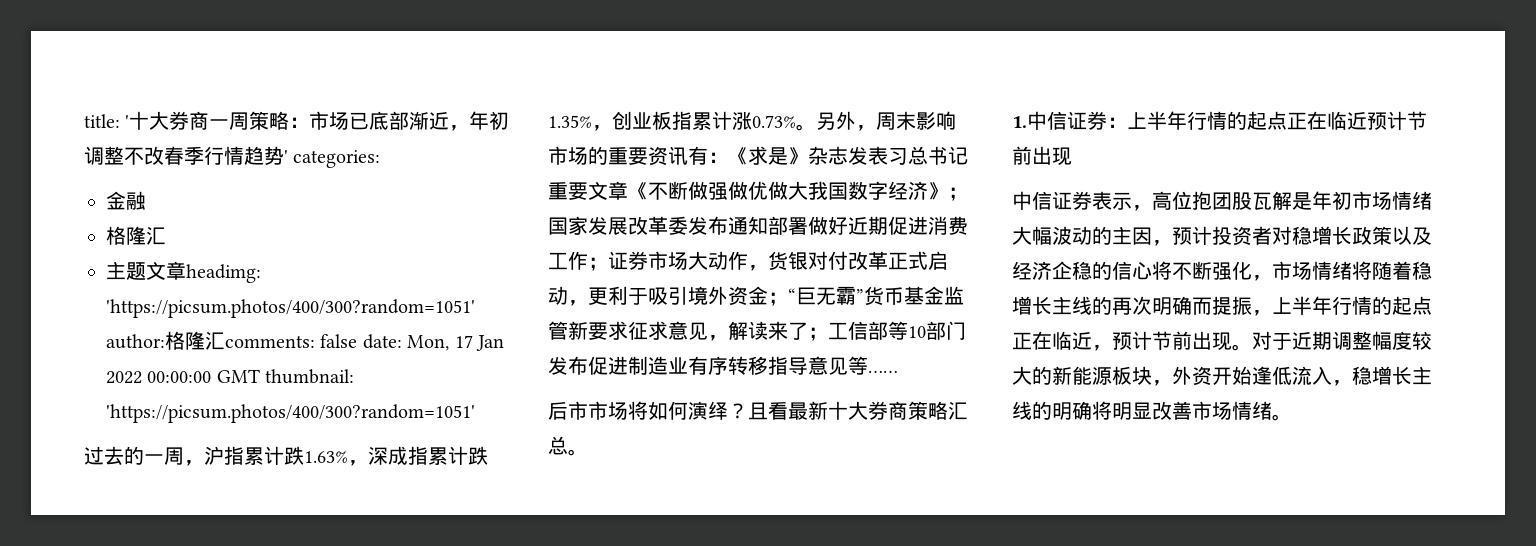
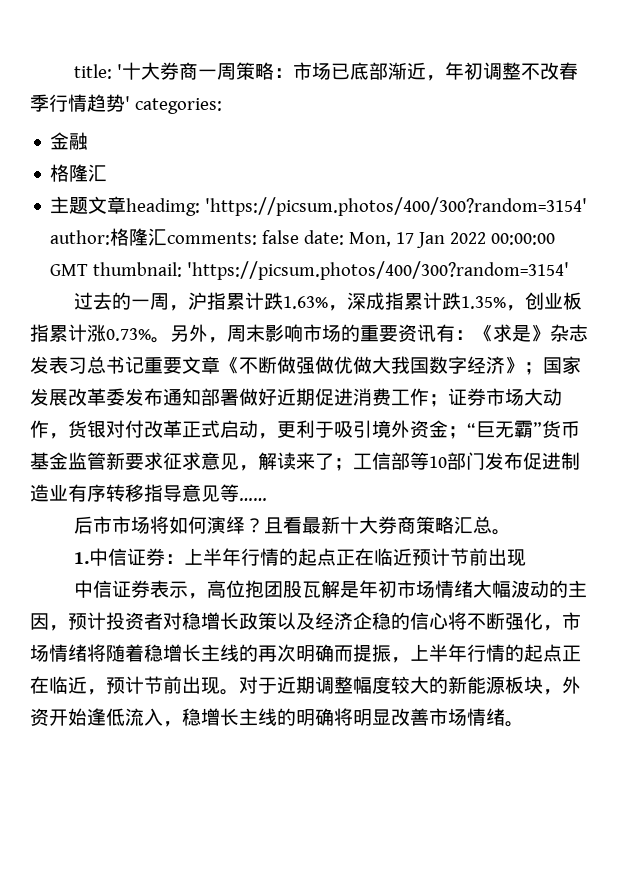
[106,299,475,318] 'https://picsum.photos/400/300?random=1051' -> [205,197,588,216] 'https://picsum.photos/400/300?random=3154'
[106,404,475,423] 'https://picsum.photos/400/300?random=1051' -> [187,261,570,280] 'https://picsum.photos/400/300?random=3154'

